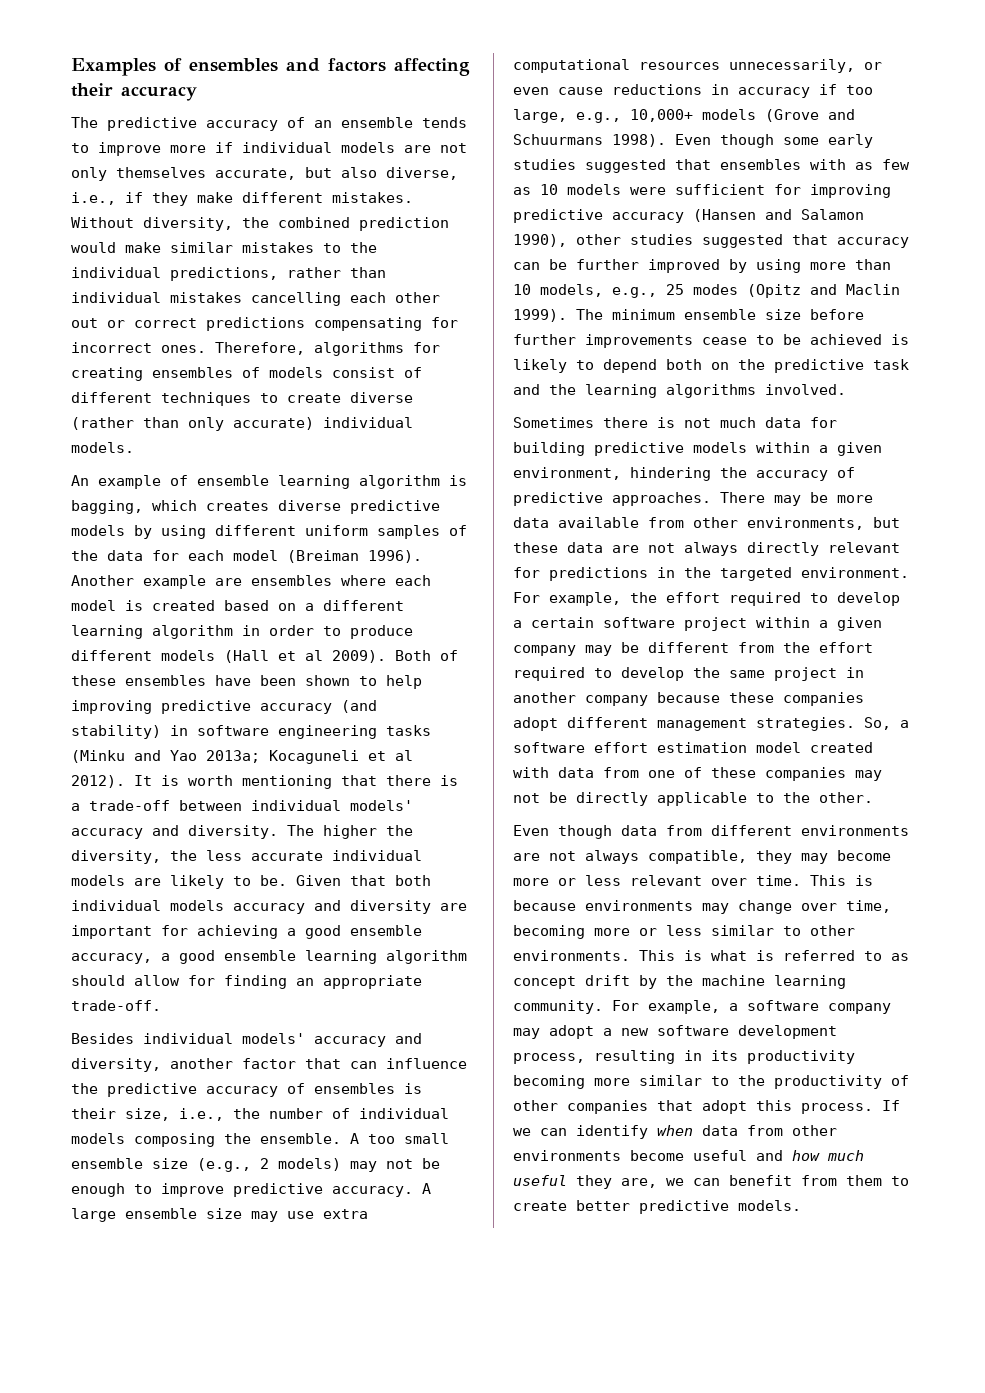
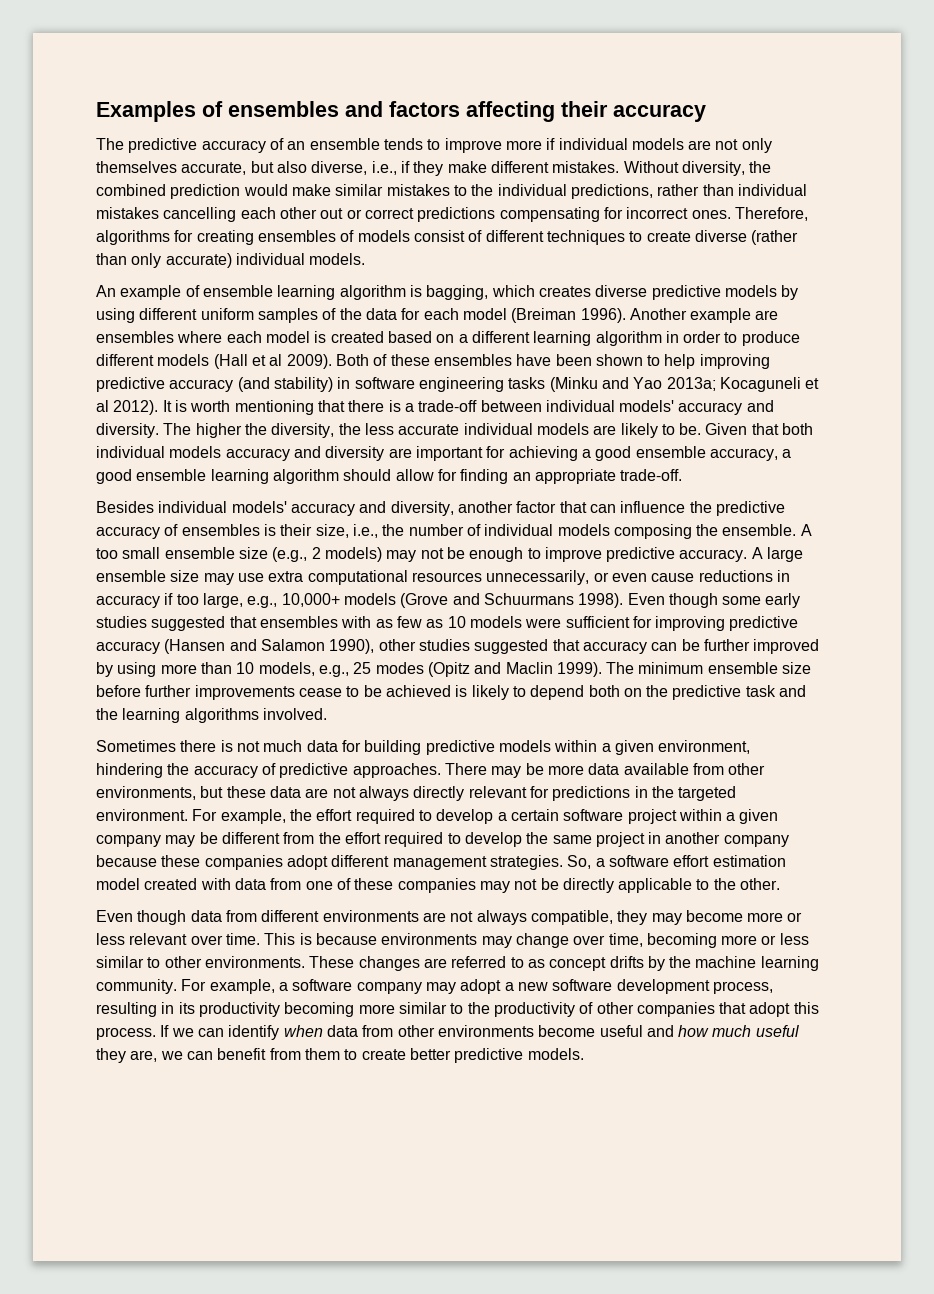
[639,950,774,961] This is what is -> [309,956,447,971] These changes are
[585,975,630,986] drift -> [609,956,644,968] drifts

